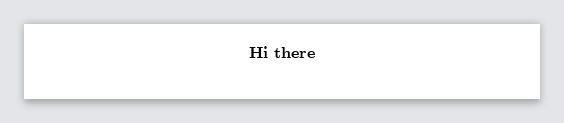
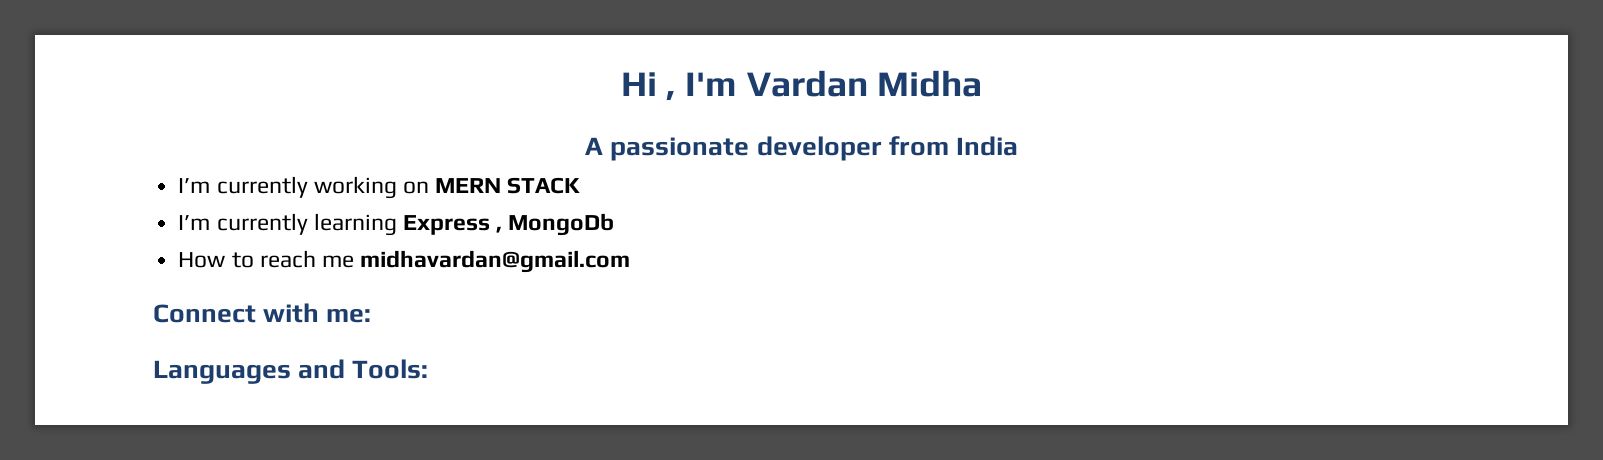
[274,47,315,58] there -> [666,70,983,101] [585,136,1018,161] [178,176,581,199] [178,213,615,236] [178,250,631,273] [153,303,372,323] [153,359,429,384] , I'm Vardan Midha // A passionate developer from India // I’m currently working on MERN STACK // I’m currently learning Express , MongoDb // How to reach me midhavardan@gmail.com // Connect with me: // Languages and Tools:

